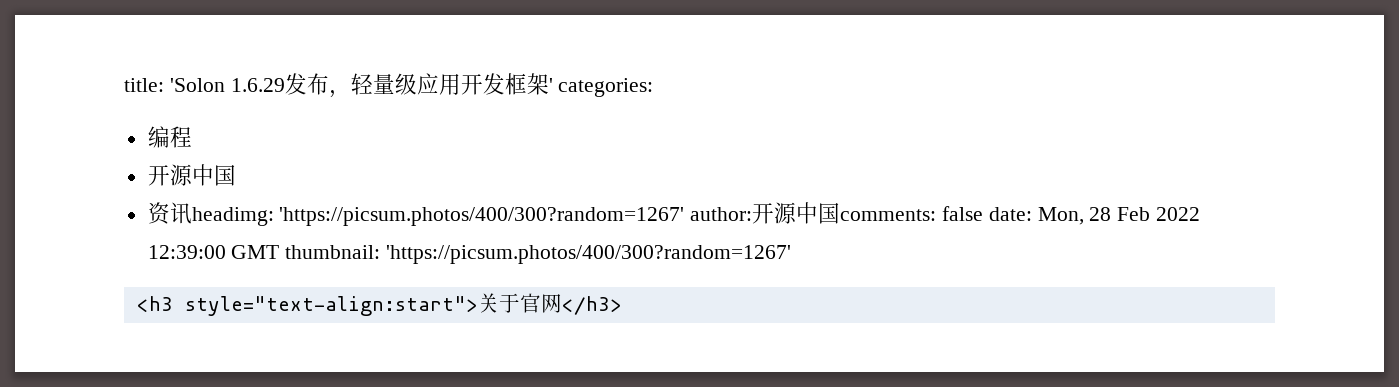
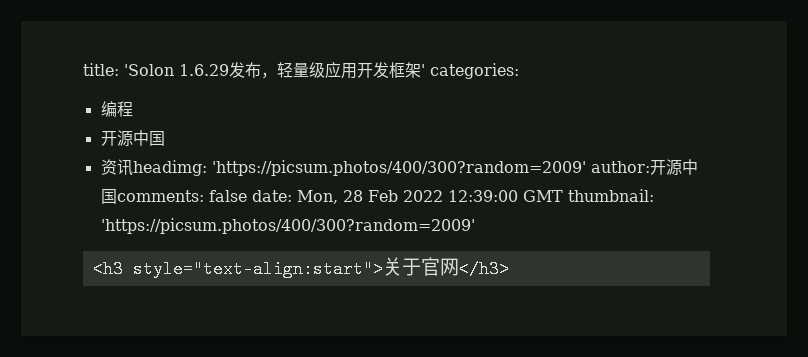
[279,207,685,226] 'https://picsum.photos/400/300?random=1267' -> [211,160,586,176] 'https://picsum.photos/400/300?random=2009'
[386,245,792,264] 'https://picsum.photos/400/300?random=1267' -> [100,218,475,234] 'https://picsum.photos/400/300?random=2009'

